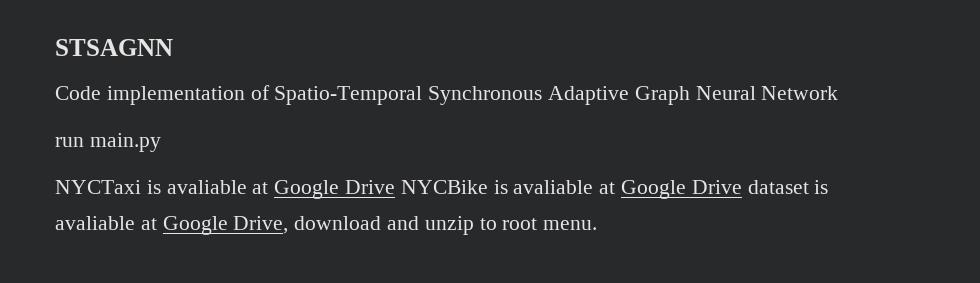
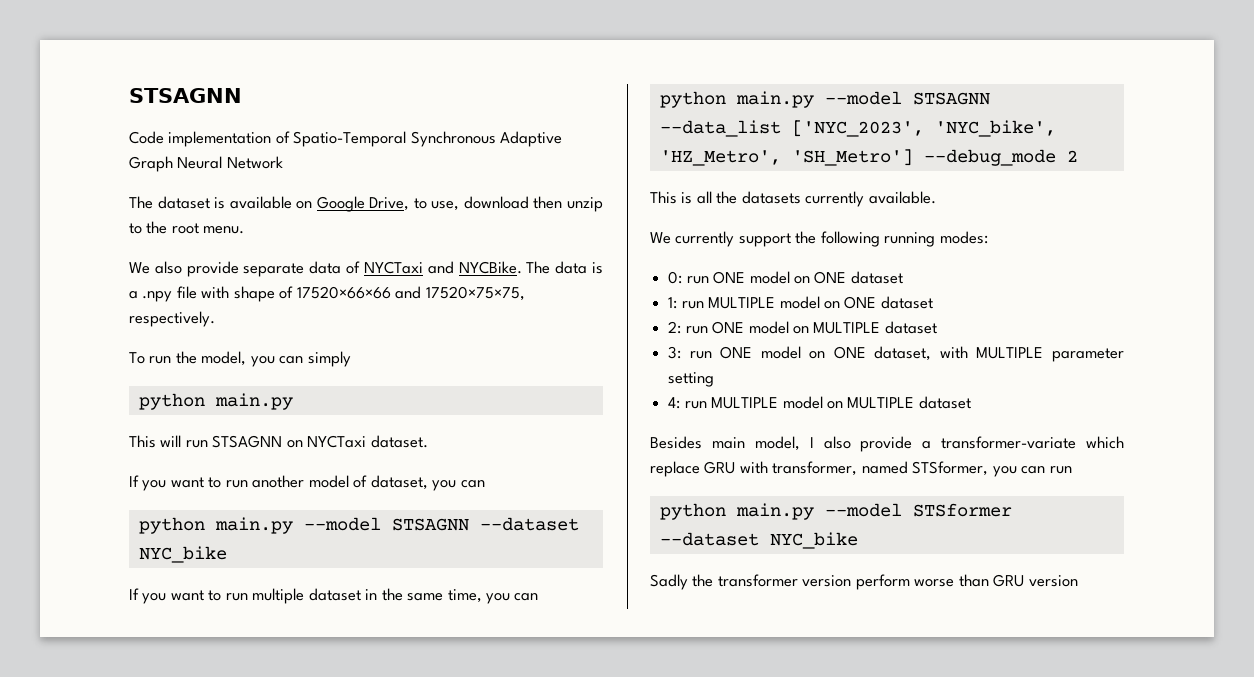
[55,133,161,152] [55,180,829,199] [55,216,598,235] run main.py // NYCTaxi is avaliable at Google Drive NYCBike is avaliable at Google Drive dataset is avaliable at Google Drive, download and unzip to root menu. -> [129,196,603,212] [129,221,245,234] [129,261,603,277] [129,286,525,302] [129,311,215,327] [129,351,351,367] [138,393,293,410] [129,435,428,448] [129,475,485,491] [138,517,579,534] [138,546,227,563] [129,588,539,604] [659,91,990,108] [659,120,1056,137] [659,149,1078,166] [650,191,936,207] [650,231,988,247] [668,271,903,284] [668,296,933,309] [668,321,937,334] [668,346,1124,362] [668,372,715,387] [668,396,971,409] [650,436,1124,452] [650,461,1072,477] [659,503,1012,520] [659,532,858,549] [650,574,1078,590] The dataset is available on Google Drive, to use, download then unzip to the root menu. // We also provide separate data of NYCTaxi and NYCBike. The data is a .npy file with shape of 17520×66×66 and 17520×75×75, respectively. // To run the model, you can simply // python main.py // This will run STSAGNN on NYCTaxi dataset. // If you want to run another model of dataset, you can // python main.py --model STSAGNN --dataset NYC_bike // If you want to run multiple dataset in the same time, you can // python main.py --model STSAGNN --data_list ['NYC_2023', 'NYC_bike', 'HZ_Metro', 'SH_Metro'] --debug_mode 2 // This is all the datasets currently available. // We currently support the following running modes: // 0: run ONE model on ONE dataset // 1: run MULTIPLE model on ONE dataset // 2: run ONE model on MULTIPLE dataset // 3: run ONE model on ONE dataset, with MULTIPLE parameter setting // 4: run MULTIPLE model on MULTIPLE dataset // Besides main model, I also provide a transformer-variate which replace GRU with transformer, named STSformer, you can run // python main.py --model STSformer --dataset NYC_bike // Sadly the transformer version perform worse than GRU version

